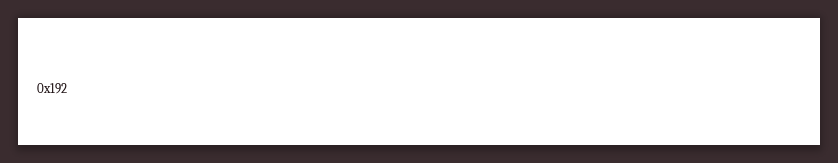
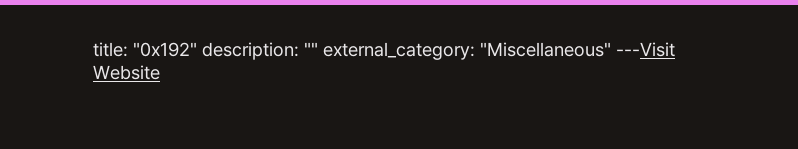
[37,83,67,94] 0x192 -> [93,42,675,60] [93,65,160,80] title: "0x192" description: "" external_category: "Miscellaneous" ---Visit Website

